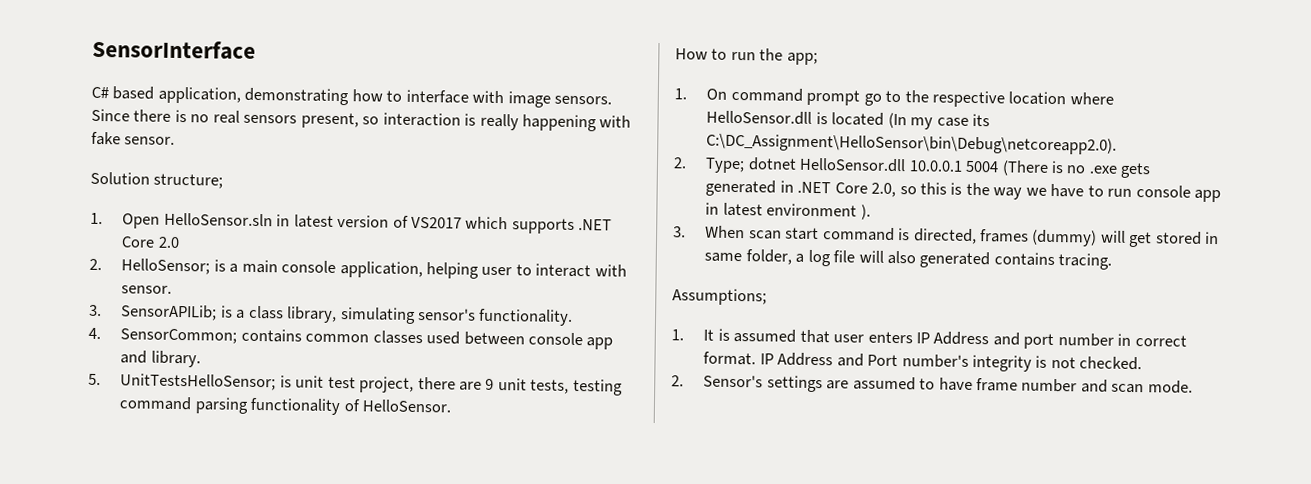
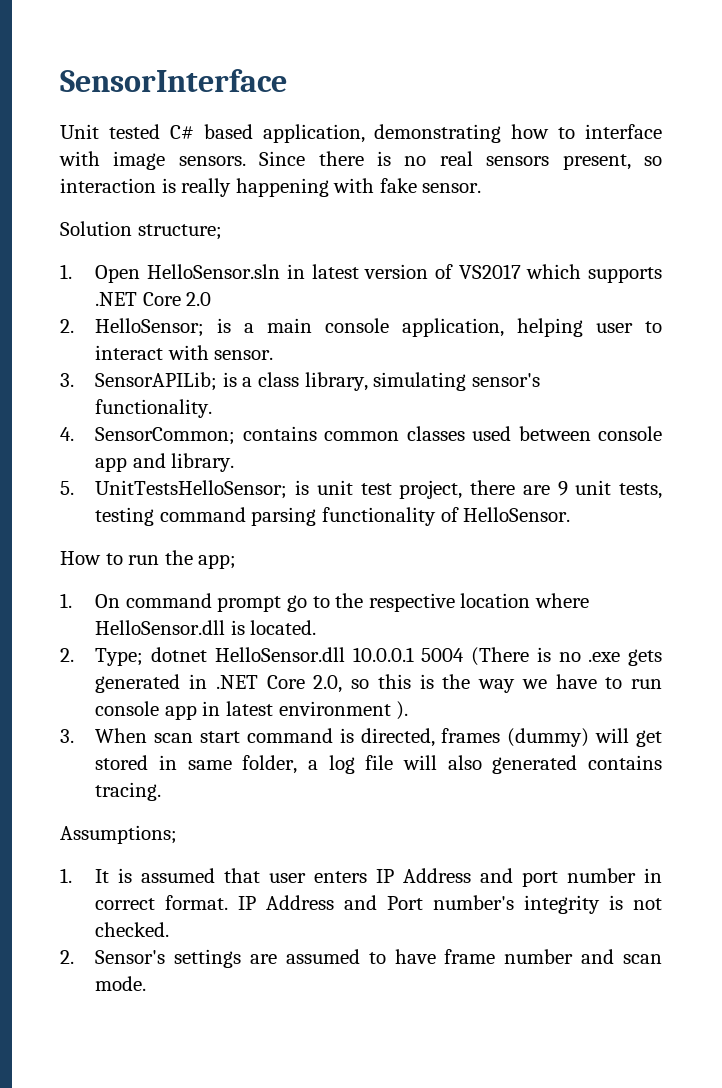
(256, 49) none -> [60,124,160,139] Unit tested
[831,112,990,130] [706,133,1118,155] located (In my case its C:\DC_Assignment\HelloSensor\bin\Debug\netcoreapp2.0). -> [250,620,317,635] located.

